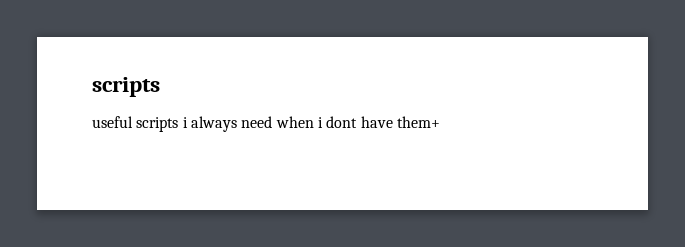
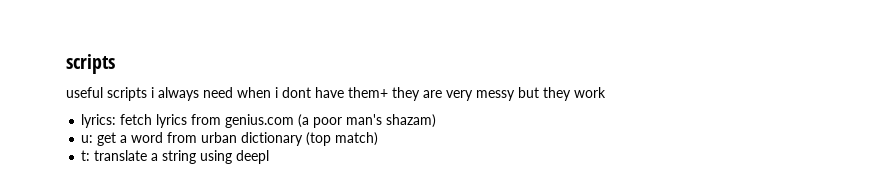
(440, 122) none -> [392,87,606,101] [81,114,437,128] [81,132,379,146] [81,150,270,164] they are very messy but they work // lyrics: fetch lyrics from genius.com (a poor man's shazam) // u: get a word from urban dictionary (top match) // t: translate a string using deepl

